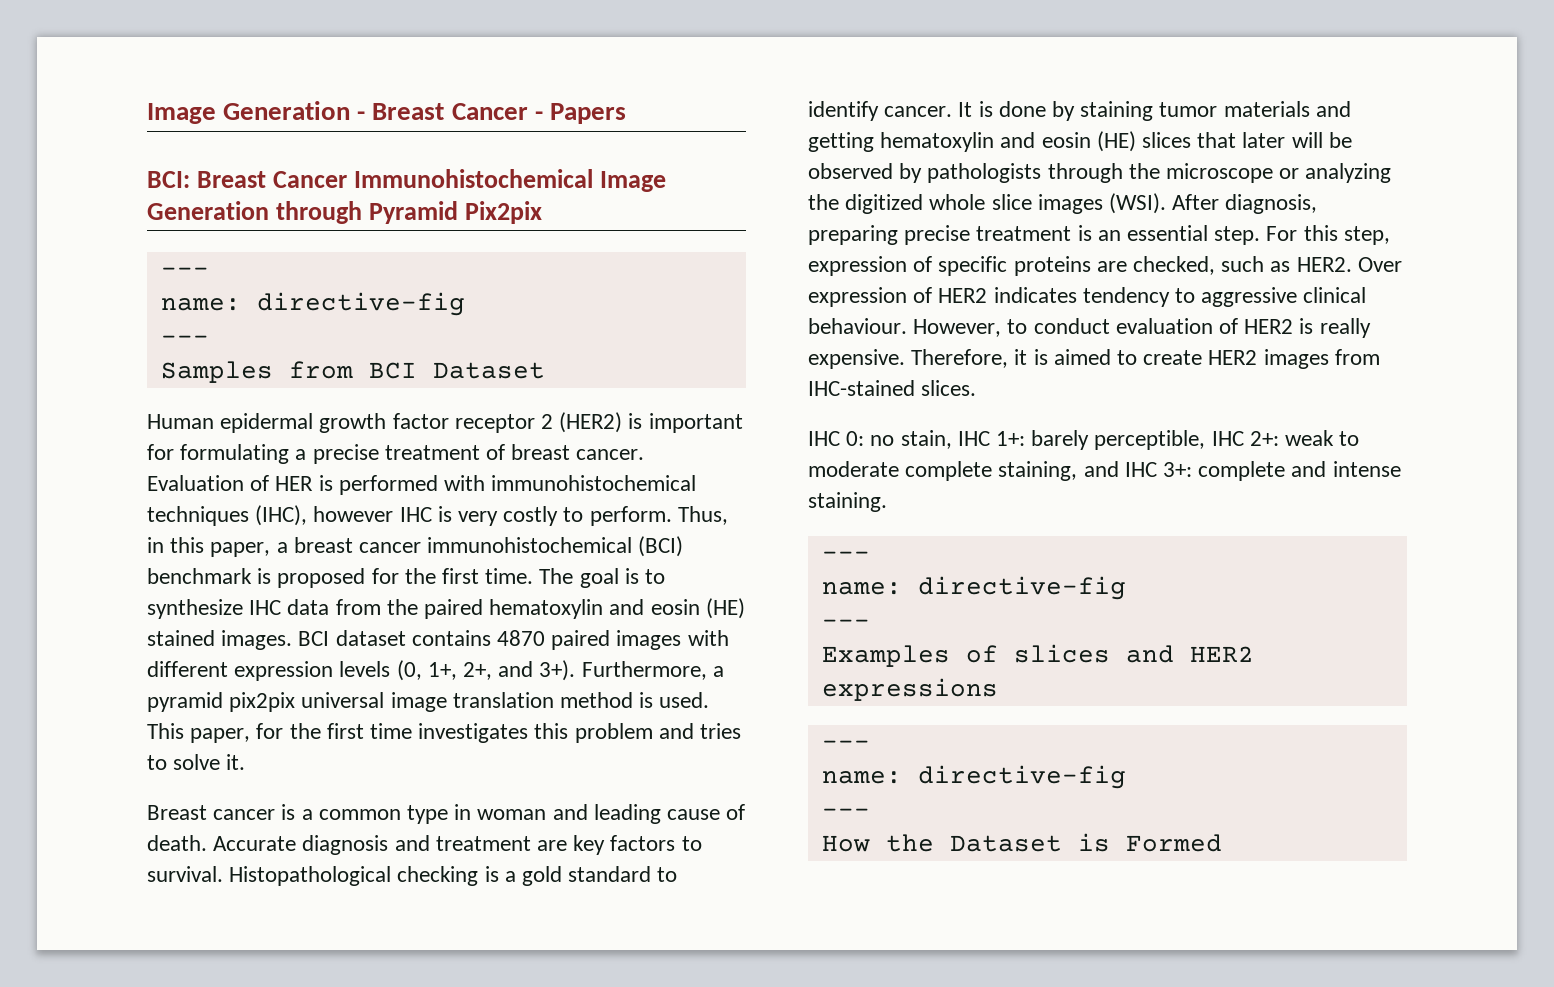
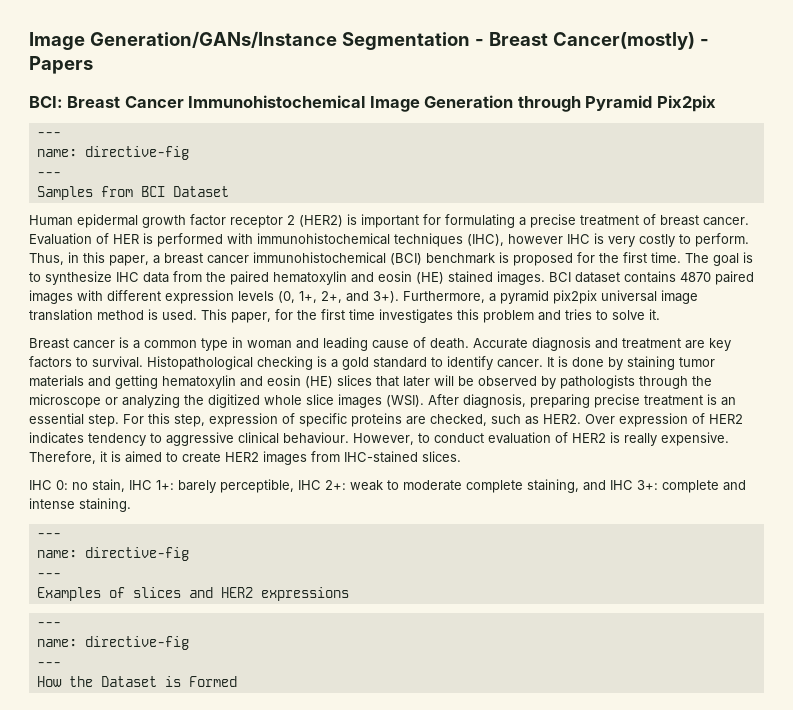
[147,101,351,124] Image Generation -> [29,31,470,50] Image Generation/GANs/Instance Segmentation
[451,103,528,120] Cancer -> [552,32,695,50] Cancer(mostly)

